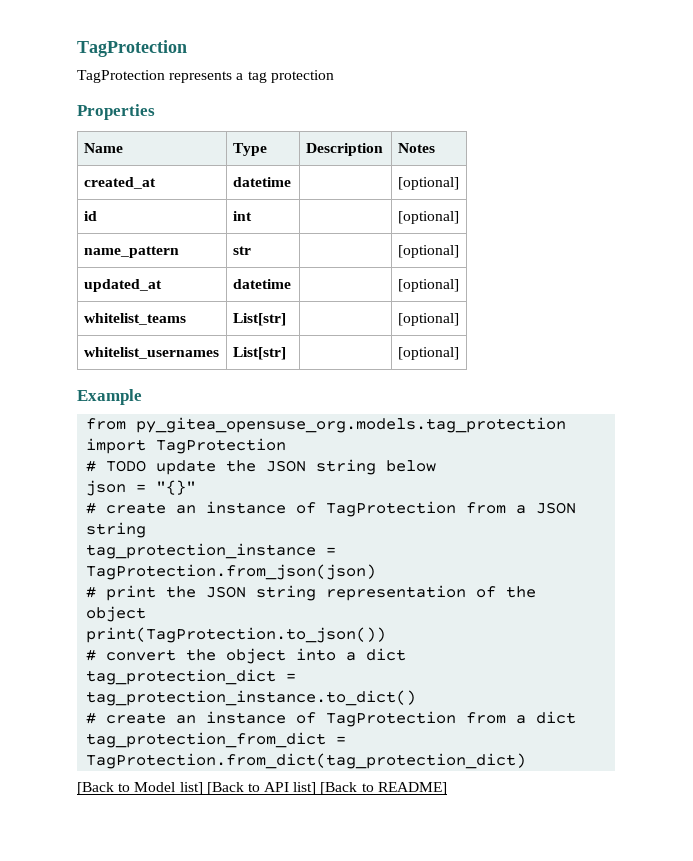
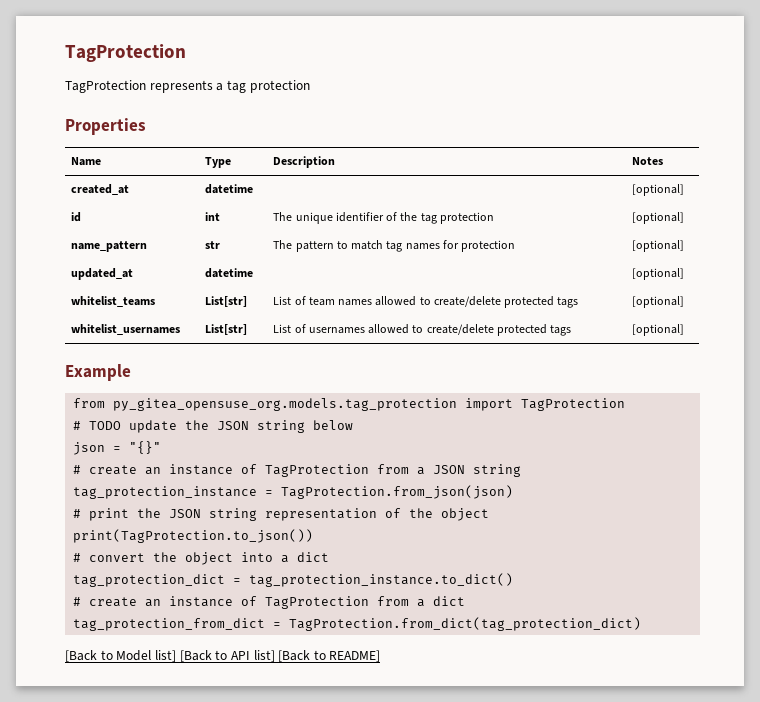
[397,211,459,224] [83,246,179,258] [232,246,251,255] | [optional] // name_pattern | str | -> [273,212,494,224] [632,212,685,224] [71,241,148,252] [205,241,221,249] [273,240,516,252] The unique identifier of the tag protection | [optional] // name_pattern | str | The pattern to match tag names for protection
[397,313,459,326] [83,347,219,359] [232,347,286,360] | [optional] // whitelist_usernames | List[str] | -> [273,296,579,308] [632,296,685,308] [71,324,181,335] [205,324,248,335] [273,324,572,336] List of team names allowed to create/delete protected tags | [optional] // whitelist_usernames | List[str] | List of usernames allowed to create/delete protected tags

